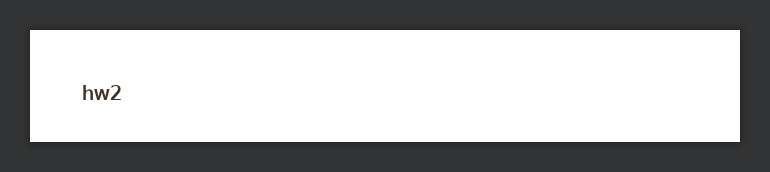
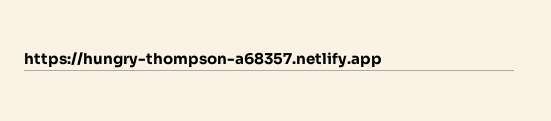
[82,85,122,100] hw2 -> [24,52,382,68] https://hungry-thompson-a68357.netlify.app

